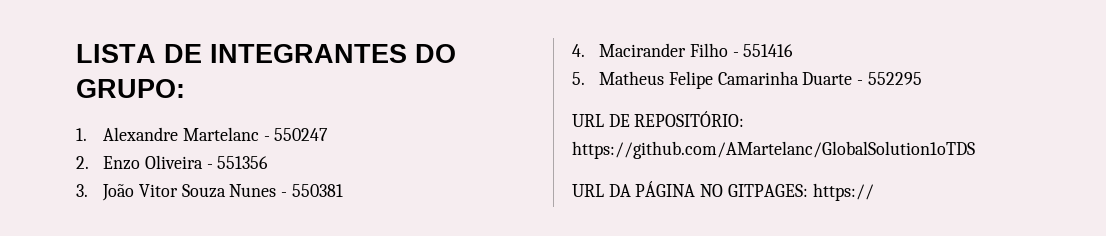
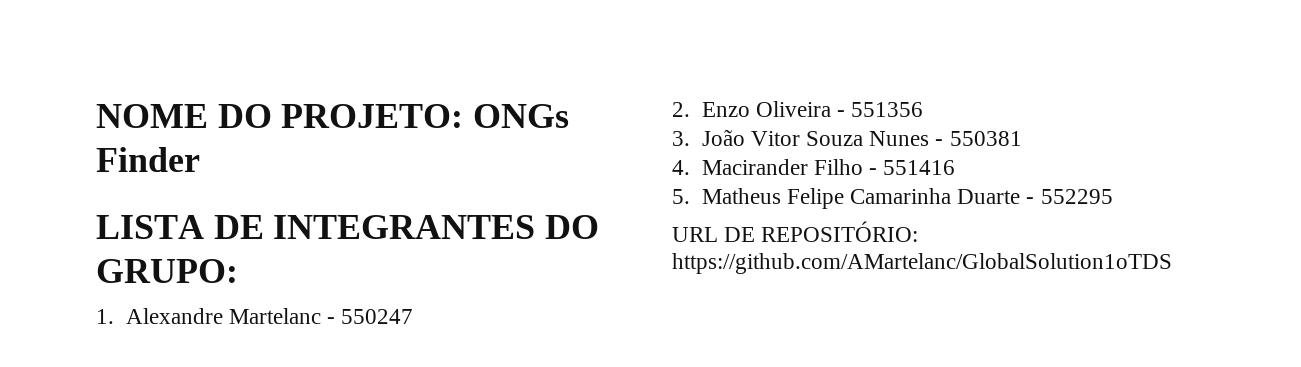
(76, 53) none -> [96,104,570,128] [96,147,200,172] NOME DO PROJETO: ONGs Finder //
[572,181,874,201] // URL DA PÁGINA NO GITPAGES: https:// -> (1172, 263) none

